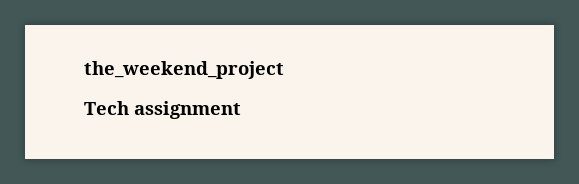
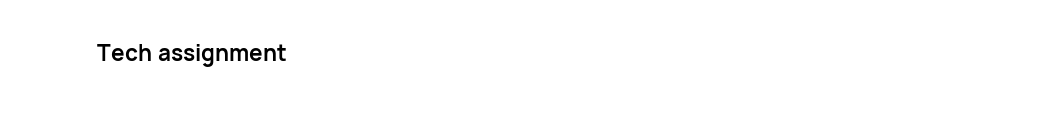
[84,61,284,79] the_weekend_project // -> (97, 52) none

